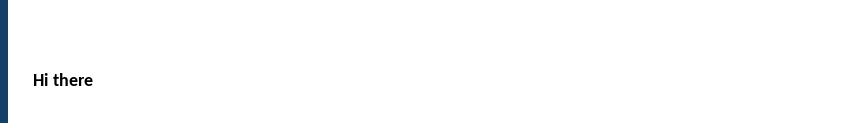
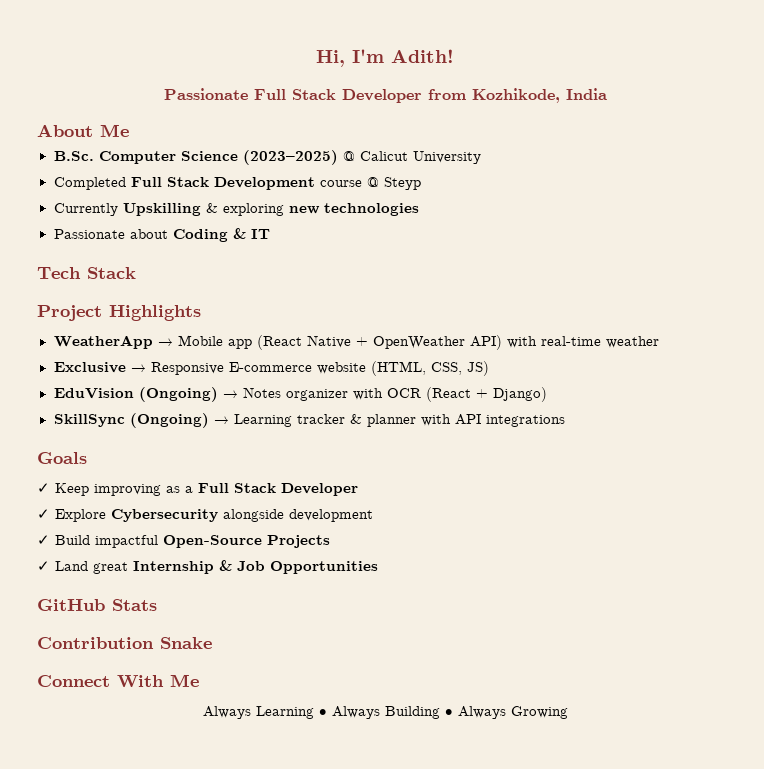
[33,73,93,86] Hi there -> [316,49,454,67] [163,88,607,103] [37,124,129,137] [53,150,481,165] [53,177,421,190] [53,203,419,216] [53,228,270,242] [37,267,136,279] [37,305,201,321] [53,335,659,350] [53,361,489,376] [53,387,547,402] [53,413,565,428] [37,452,87,464] [37,483,358,496] [37,509,373,522] [37,535,330,548] [37,560,378,574] [37,599,157,611] [37,637,212,649] [37,674,199,688] [202,706,568,719] Hi, I'm Adith! // Passionate Full Stack Developer from Kozhikode, India // About Me // B.Sc. Computer Science (2023–2025) @ Calicut University // Completed Full Stack Development course @ Steyp // Currently Upskilling & exploring new technologies // Passionate about Coding & IT // Tech Stack // Project Highlights // WeatherApp → Mobile app (React Native + OpenWeather API) with real-time weather // Exclusive → Responsive E-commerce website (HTML, CSS, JS) // EduVision (Ongoing) → Notes organizer with OCR (React + Django) // SkillSync (Ongoing) → Learning tracker & planner with API integrations // Goals // ✓ Keep improving as a Full Stack Developer // ✓ Explore Cybersecurity alongside development // ✓ Build impactful Open-Source Projects // ✓ Land great Internship & Job Opportunities // GitHub Stats // Contribution Snake // Connect With Me // Always Learning • Always Building • Always Growing

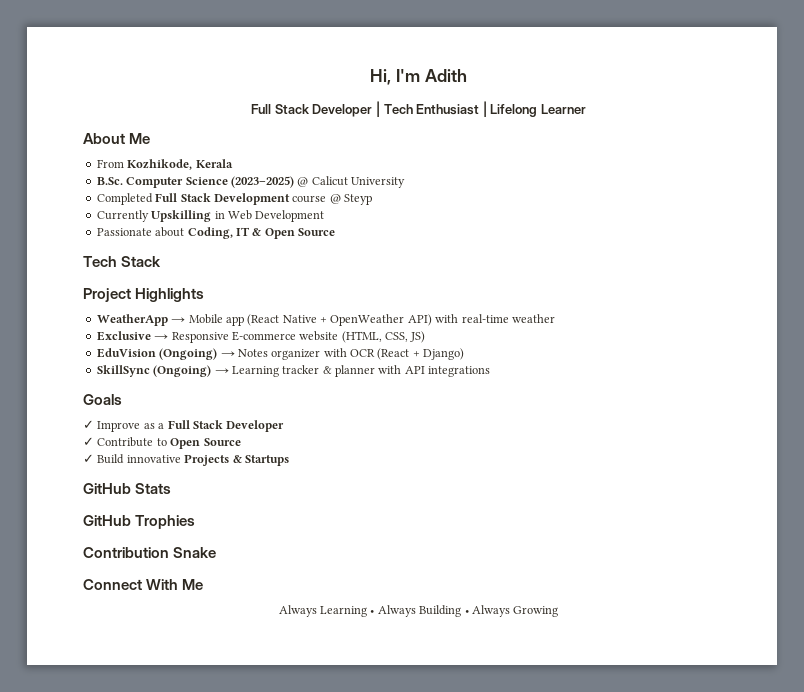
[391,49,454,63] [163,88,607,103] Adith! // Passionate Full Stack Developer from Kozhikode, India -> [424,69,467,82] [251,101,586,117] Adith // Full Stack Developer | Tech Enthusiast | Lifelong Learner
(129, 130) none -> [96,159,233,170] // From Kozhikode, Kerala
[205,203,419,216] [53,228,270,242] & exploring new technologies // Passionate about Coding & IT -> [214,210,325,222] [96,227,335,239] in Web Development // Passionate about Coding, IT & Open Source
[55,483,161,496] Keep improving -> [97,421,141,432] Improve
[55,509,373,522] Explore Cybersecurity alongside development -> [97,437,241,449] Contribute to Open Source
[95,535,262,548] impactful Open-Source -> [126,455,181,463] innovative
[37,560,378,574] // ✓ Land great Internship & Job Opportunities -> [232,455,289,466] & Startups
(157, 605) none -> [83,515,196,529] // GitHub Trophies

